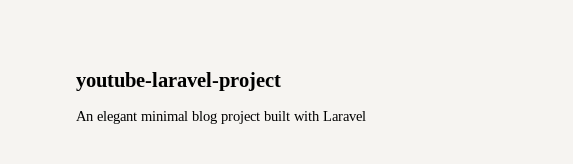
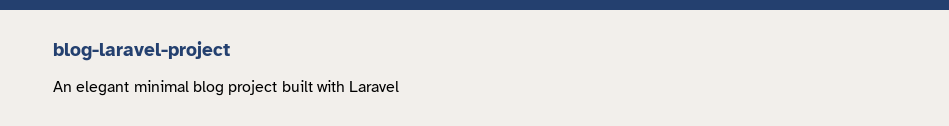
[76,72,281,91] youtube-laravel-project -> [53,41,230,61] blog-laravel-project

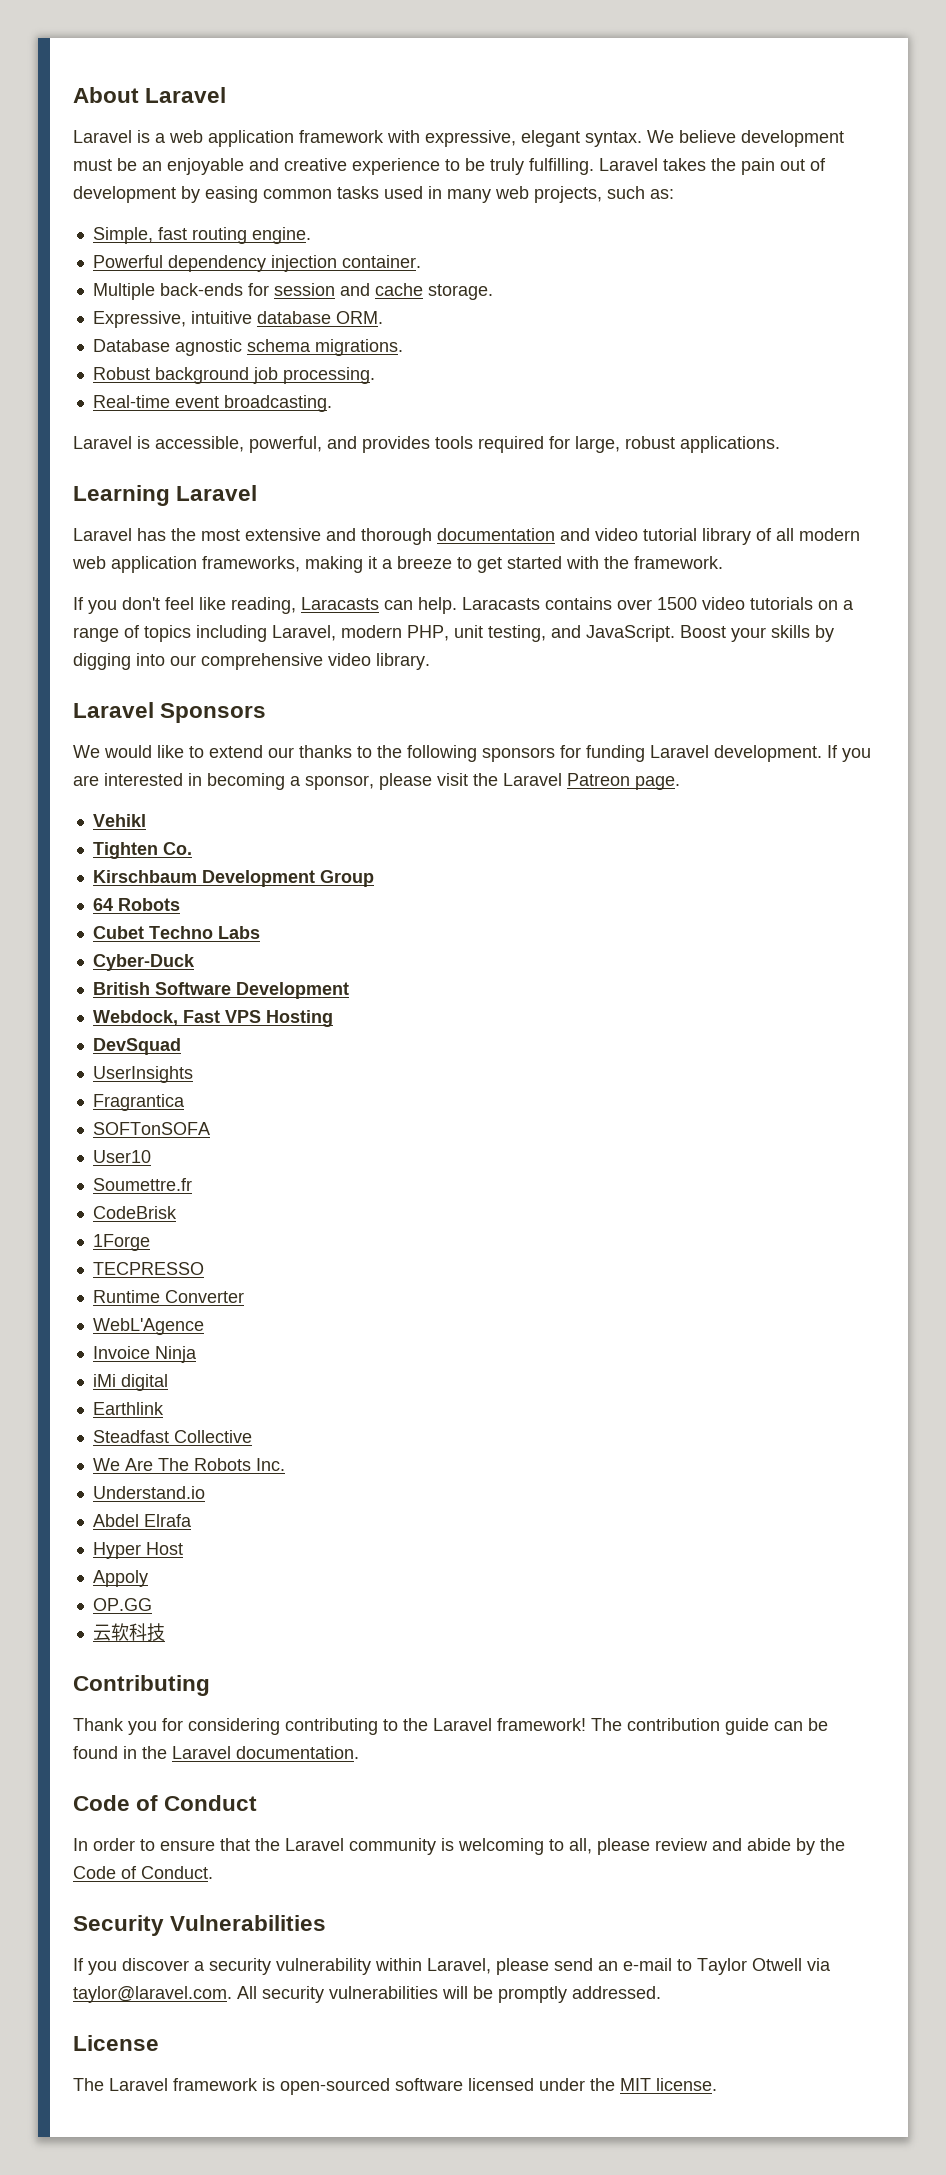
[53,41,230,61] [53,80,400,96] blog-laravel-project // An elegant minimal blog project built with Laravel -> [73,87,227,103] [73,130,844,147] [73,158,826,175] [73,186,674,203] [92,227,311,244] [92,255,421,272] [92,283,493,300] [92,311,383,328] [92,339,403,356] [92,367,375,384] [92,395,332,412] [73,436,780,453] [73,485,258,506] [73,528,860,545] [72,556,723,573] [73,597,854,614] [73,625,834,642] [73,653,430,670] [73,702,267,723] [73,745,871,762] [73,773,680,790] [92,814,146,827] [92,842,192,859] [92,870,374,887] [92,898,180,911] [92,926,260,939] [92,954,195,971] [92,982,349,999] [92,1010,333,1027] [92,1038,181,1055] [92,1066,193,1083] [92,1094,185,1111] [92,1122,210,1135] [92,1150,151,1163] [92,1178,192,1191] [92,1206,177,1219] [92,1234,150,1251] [92,1262,204,1275] [92,1290,244,1303] [92,1318,204,1335] [92,1346,197,1363] [92,1374,168,1391] [92,1402,164,1415] [92,1430,252,1443] [92,1458,285,1471] [92,1486,205,1499] [92,1514,192,1527] [92,1542,183,1559] [92,1570,148,1587] [92,1598,152,1611] [92,1623,165,1642] [73,1675,210,1696] [73,1718,828,1735] [73,1746,359,1759] [73,1795,258,1811] [73,1838,845,1855] [73,1866,213,1879] [73,1915,327,1936] [73,1958,831,1975] [73,1986,661,2003] [73,2035,159,2051] [73,2078,717,2095] About Laravel // Laravel is a web application framework with expressive, elegant syntax. We believe development must be an enjoyable and creative experience to be truly fulfilling. Laravel takes the pain out of development by easing common tasks used in many web projects, such as: // Simple, fast routing engine. // Powerful dependency injection container. // Multiple back-ends for session and cache storage. // Expressive, intuitive database ORM. // Database agnostic schema migrations. // Robust background job processing. // Real-time event broadcasting. // Laravel is accessible, powerful, and provides tools required for large, robust applications. // Learning Laravel // Laravel has the most extensive and thorough documentation and video tutorial library of all modern web application frameworks, making it a breeze to get started with the framework. // If you don't feel like reading, Laracasts can help. Laracasts contains over 1500 video tutorials on a range of topics including Laravel, modern PHP, unit testing, and JavaScript. Boost your skills by digging into our comprehensive video library. // Laravel Sponsors // We would like to extend our thanks to the following sponsors for funding Laravel development. If you are interested in becoming a sponsor, please visit the Laravel Patreon page. // Vehikl // Tighten Co. // Kirschbaum Development Group // 64 Robots // Cubet Techno Labs // Cyber-Duck // British Software Development // Webdock, Fast VPS Hosting // DevSquad // UserInsights // Fragrantica // SOFTonSOFA // User10 // Soumettre.fr // CodeBrisk // 1Forge // TECPRESSO // Runtime Converter // WebL'Agence // Invoice Ninja // iMi digital // Earthlink // Steadfast Collective // We Are The Robots Inc. // Understand.io // Abdel Elrafa // Hyper Host // Appoly // OP.GG // 云软科技 // Contributing // Thank you for considering contributing to the Laravel framework! The contribution guide can be found in the Laravel documentation. // Code of Conduct // In order to ensure that the Laravel community is welcoming to all, please review and abide by the Code of Conduct. // Security Vulnerabilities // If you discover a security vulnerability within Laravel, please send an e-mail to Taylor Otwell via taylor@laravel.com. All security vulnerabilities will be promptly addressed. // License // The Laravel framework is open-sourced software licensed under the MIT license.

